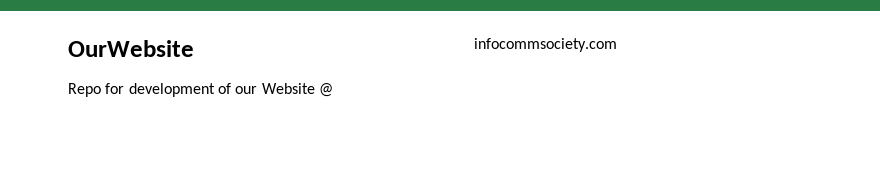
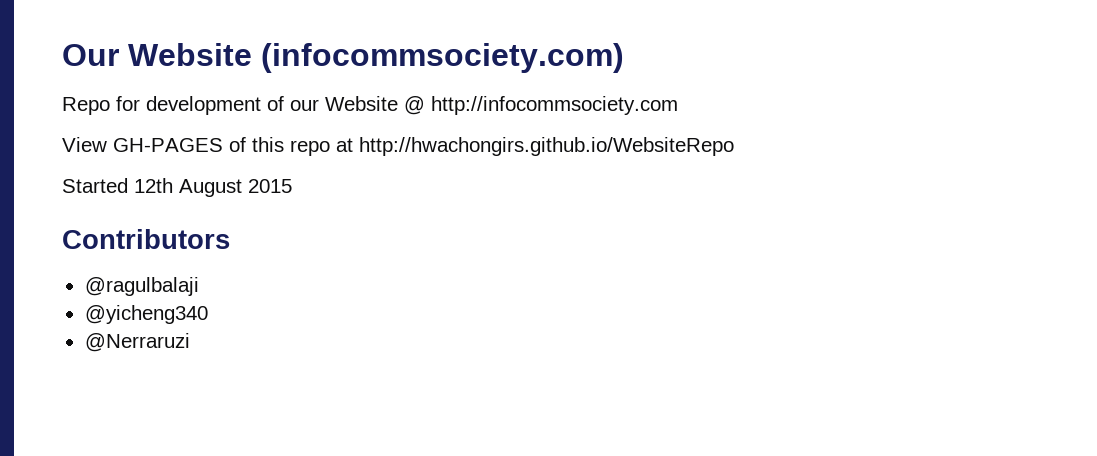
[68,40,194,57] OurWebsite -> [62,43,624,73] Our Website (infocommsociety.com)
[474,38,617,52] infocommsociety.com -> [431,96,678,115] [62,137,734,156] [62,178,292,197] [62,229,230,249] [84,277,199,296] [84,305,208,324] [84,333,190,352] http://infocommsociety.com // View GH-PAGES of this repo at http://hwachongirs.github.io/WebsiteRepo // Started 12th August 2015 // Contributors // @ragulbalaji // @yicheng340 // @Nerraruzi

